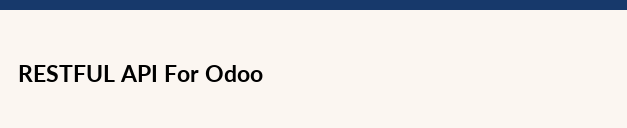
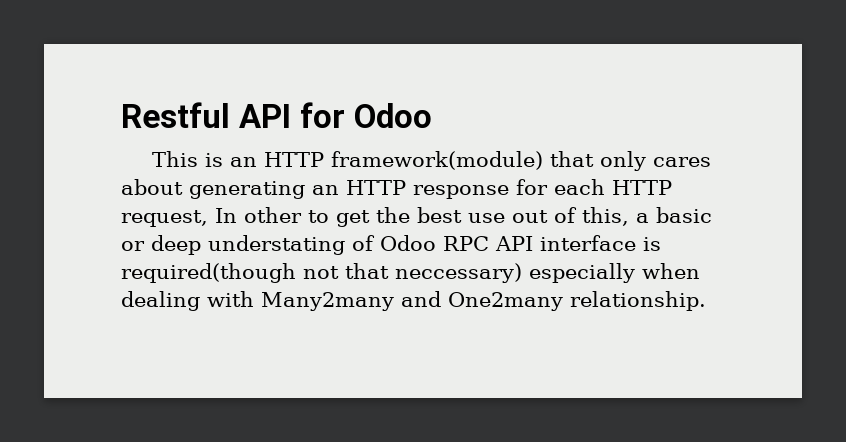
[18,65,264,82] RESTFUL API For Odoo -> [121,102,432,128] [151,151,711,171] [121,179,672,199] [121,207,712,227] [121,235,661,255] [121,263,700,283] [121,291,706,311] Restful API for Odoo // This is an HTTP framework(module) that only cares about generating an HTTP response for each HTTP request, In other to get the best use out of this, a basic or deep understating of Odoo RPC API interface is required(though not that neccessary) especially when dealing with Many2many and One2many relationship.

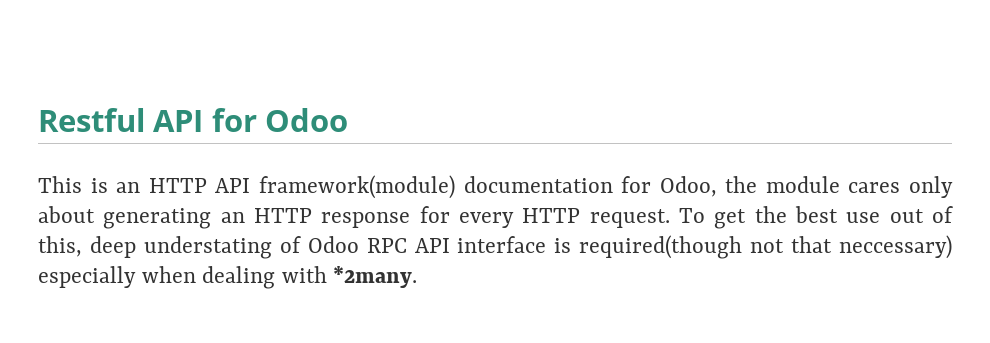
[330,151,711,171] framework(module) that only cares -> [215,175,954,199] API framework(module) documentation for Odoo, the module cares only
[554,179,672,195] [121,207,329,227] each HTTP request, In other to -> [458,208,705,228] every HTTP request. To
[636,207,712,223] [121,241,145,251] a basic or -> (82, 246) none
[261,291,706,311] Many2many and One2many relationship. -> [333,266,418,288] *2many.

